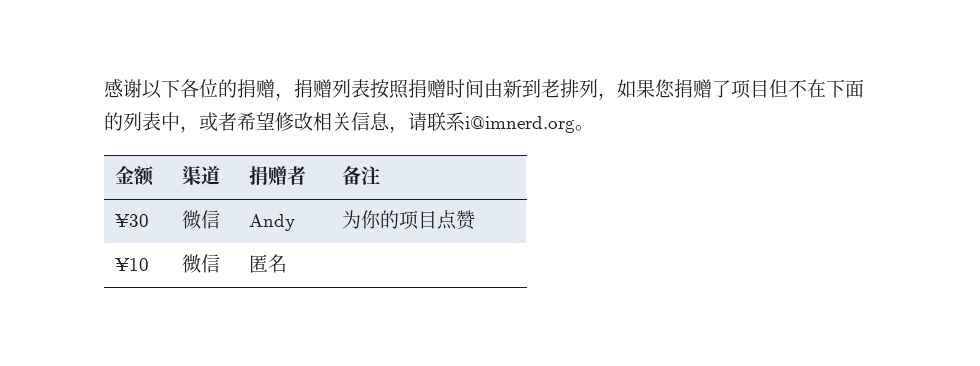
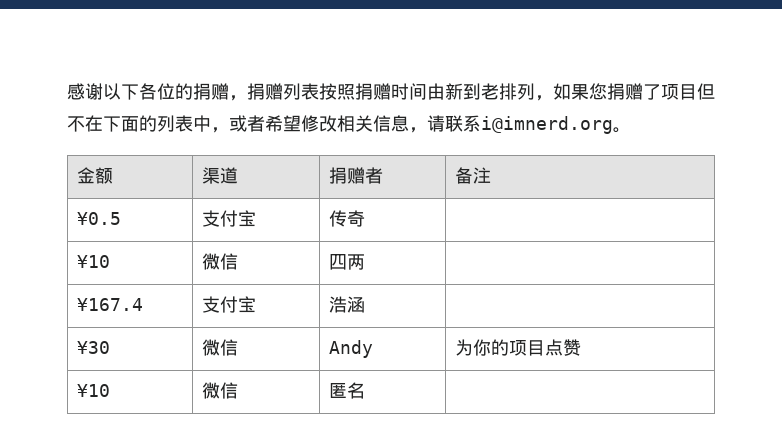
(380, 175) none -> [76,212,121,225] [201,210,256,227] [328,210,365,227] [76,255,110,268] [201,253,238,270] [328,254,365,270] [76,298,143,311] [201,296,256,313] [328,296,365,313] // ¥0.5 | 支付宝 | 传奇 | // ¥10 | 微信 | 四两 | // ¥167.4 | 支付宝 | 浩涵 |

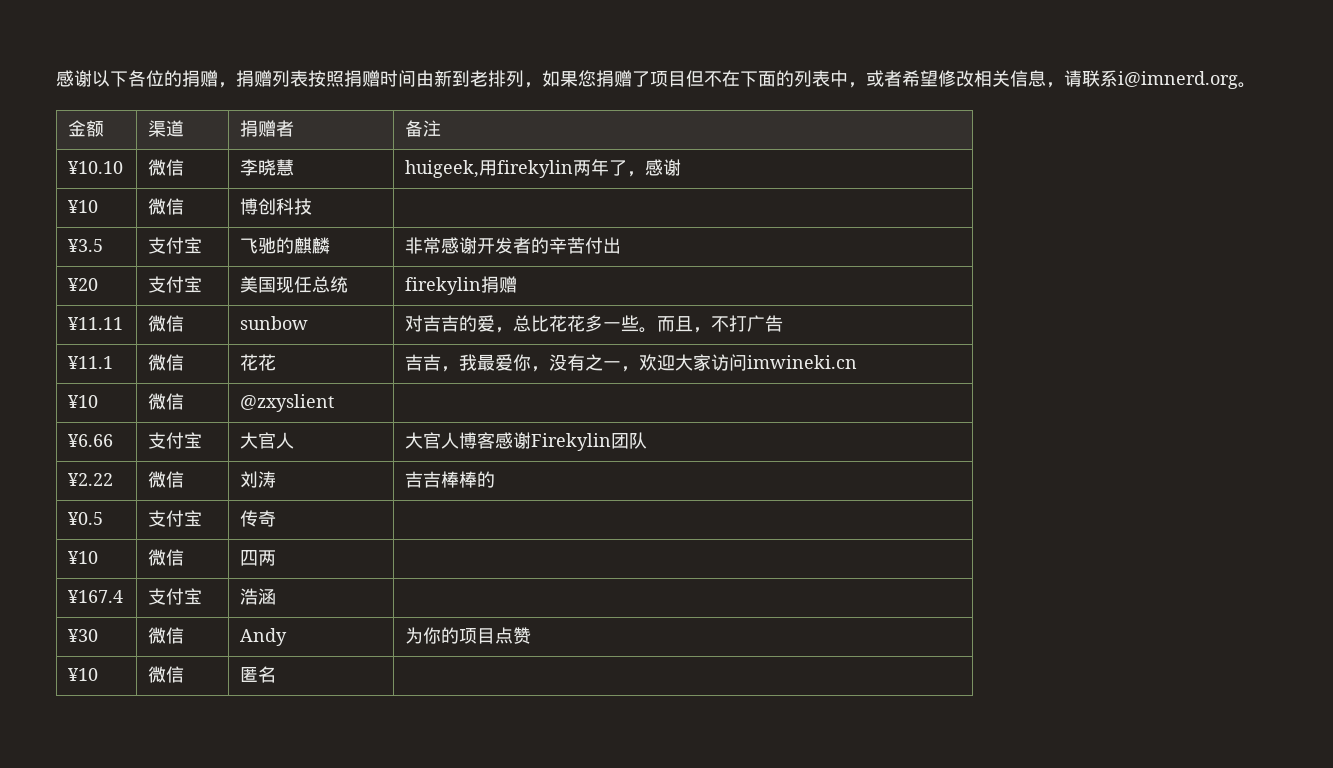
(491, 175) none -> [68,161,124,174] [148,159,185,176] [240,159,295,176] [405,159,682,178] [68,200,99,213] [148,198,185,215] [240,198,313,215] [68,239,104,252] [148,237,203,254] [240,237,331,254] [405,237,622,254] [68,278,99,291] [148,276,203,293] [240,276,349,293] [405,276,518,295] [68,317,124,330] [148,315,185,332] [240,316,309,330] [405,315,784,333] [68,356,114,369] [148,354,185,371] [240,354,277,371] [405,354,858,372] [68,395,99,408] [148,393,185,410] [240,394,335,412] [68,434,114,447] [148,432,203,449] [240,432,295,449] [405,432,648,451] [68,473,114,486] [148,471,185,488] [240,471,277,488] [405,471,496,488] // ¥10.10 | 微信 | 李晓慧 | huigeek,用firekylin两年了，感谢 // ¥10 | 微信 | 博创科技 | // ¥3.5 | 支付宝 | 飞驰的麒麟 | 非常感谢开发者的辛苦付出 // ¥20 | 支付宝 | 美国现任总统 | firekylin捐赠 // ¥11.11 | 微信 | sunbow | 对吉吉的爱，总比花花多一些。而且，不打广告 // ¥11.1 | 微信 | 花花 | 吉吉，我最爱你，没有之一，欢迎大家访问imwineki.cn // ¥10 | 微信 | @zxyslient | // ¥6.66 | 支付宝 | 大官人 | 大官人博客感谢Firekylin团队 // ¥2.22 | 微信 | 刘涛 | 吉吉棒棒的

